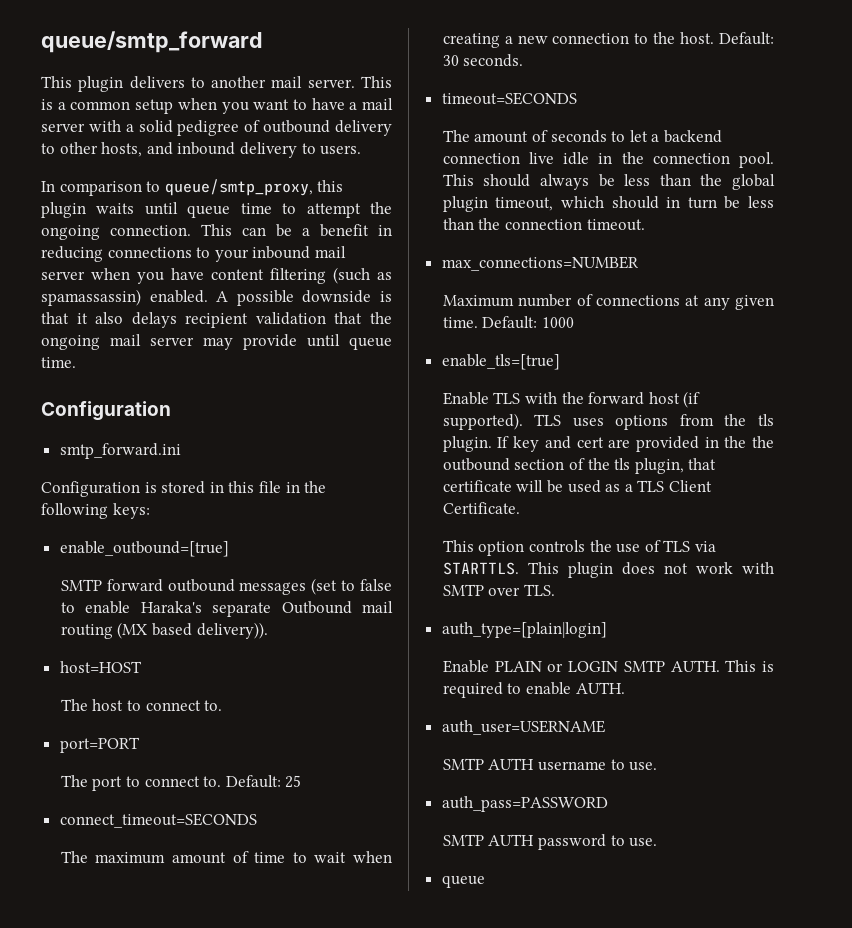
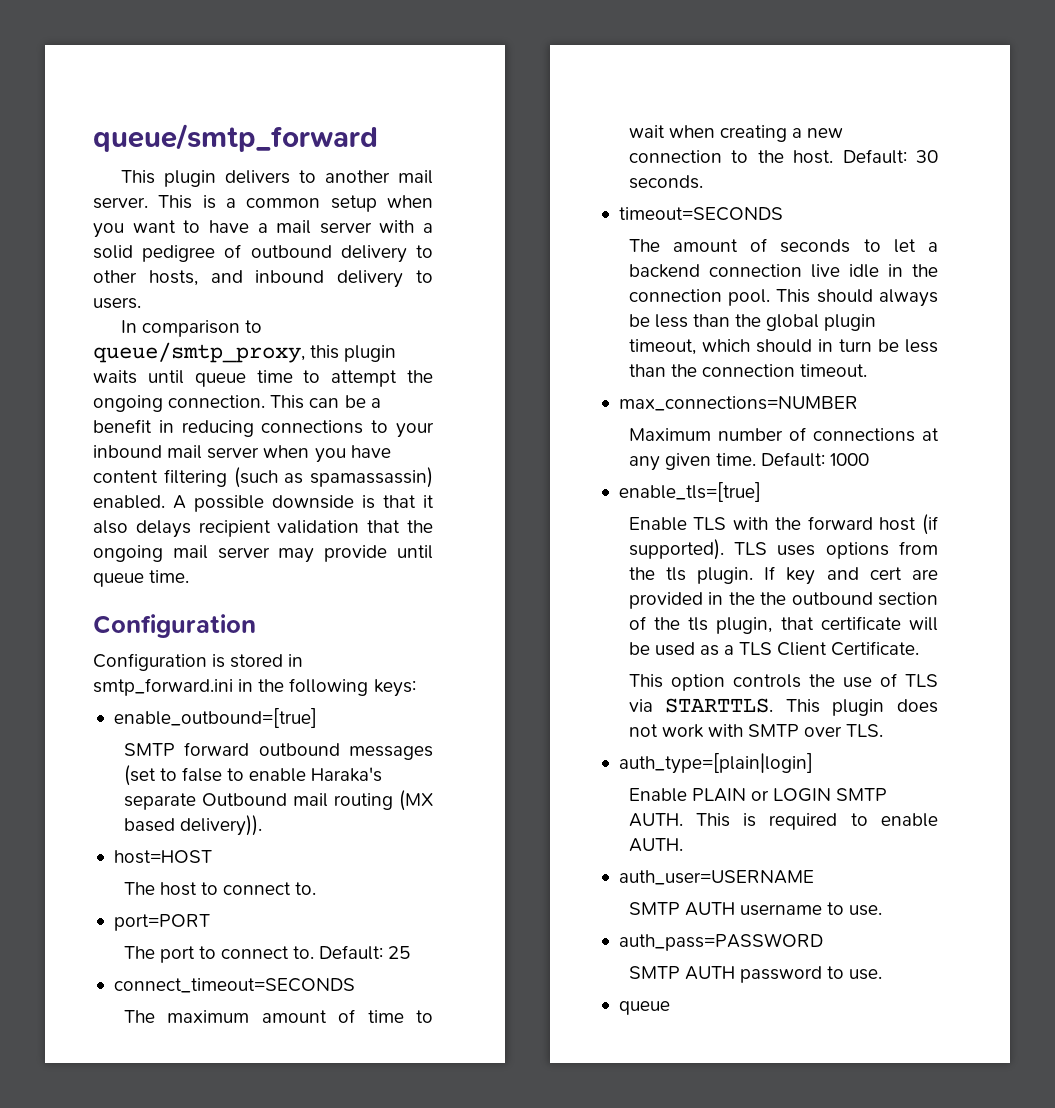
[59,443,181,459] // smtp_forward.ini -> (256, 626) none
[228,481,281,493] this file -> [93,678,233,696] smtp_forward.ini

